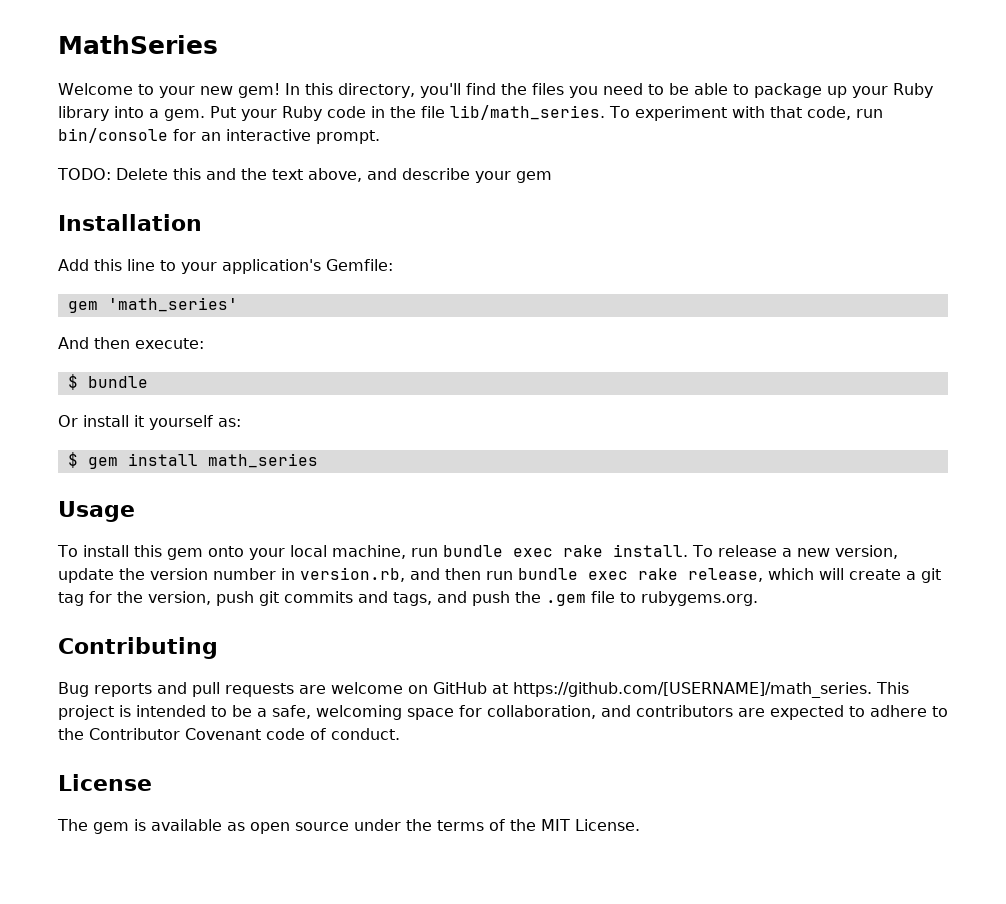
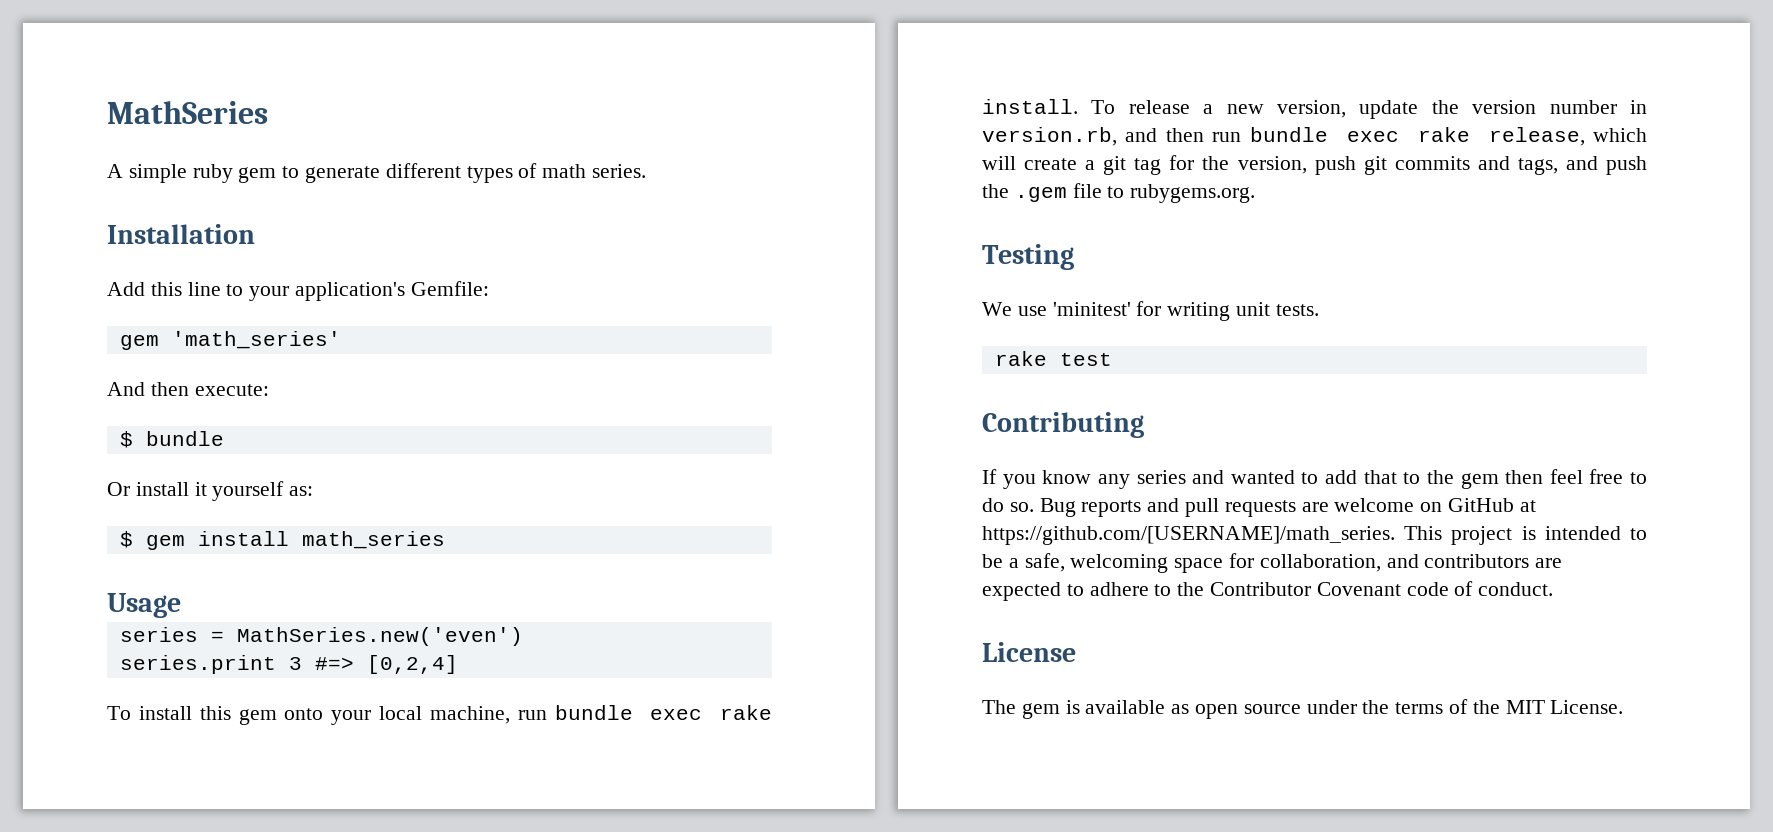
[58,83,933,98] [58,105,883,121] [58,128,380,144] [57,168,552,183] Welcome to your new gem! In this directory, you'll find the files you need to be able to package up your Ruby library into a gem. Put your Ruby code in the file lib/math_series. To experiment with that code, run bin/console for an interactive prompt. // TODO: Delete this and the text above, and describe your gem -> [107,163,647,183] A simple ruby gem to generate different types of math series.
(135, 511) none -> [119,627,523,646] [119,655,458,674] // series = MathSeries.new('even') // series.print 3 #=> [0,2,4]
[58,637,218,659] Contributing // -> [982,244,1074,270] [982,301,1319,321] [994,351,1112,366] [982,412,1144,438] [982,469,1647,489] [982,498,1034,512] Testing // We use 'minitest' for writing unit tests. // rake test // Contributing // If you know any series and wanted to add that to the gem then feel free to do so.

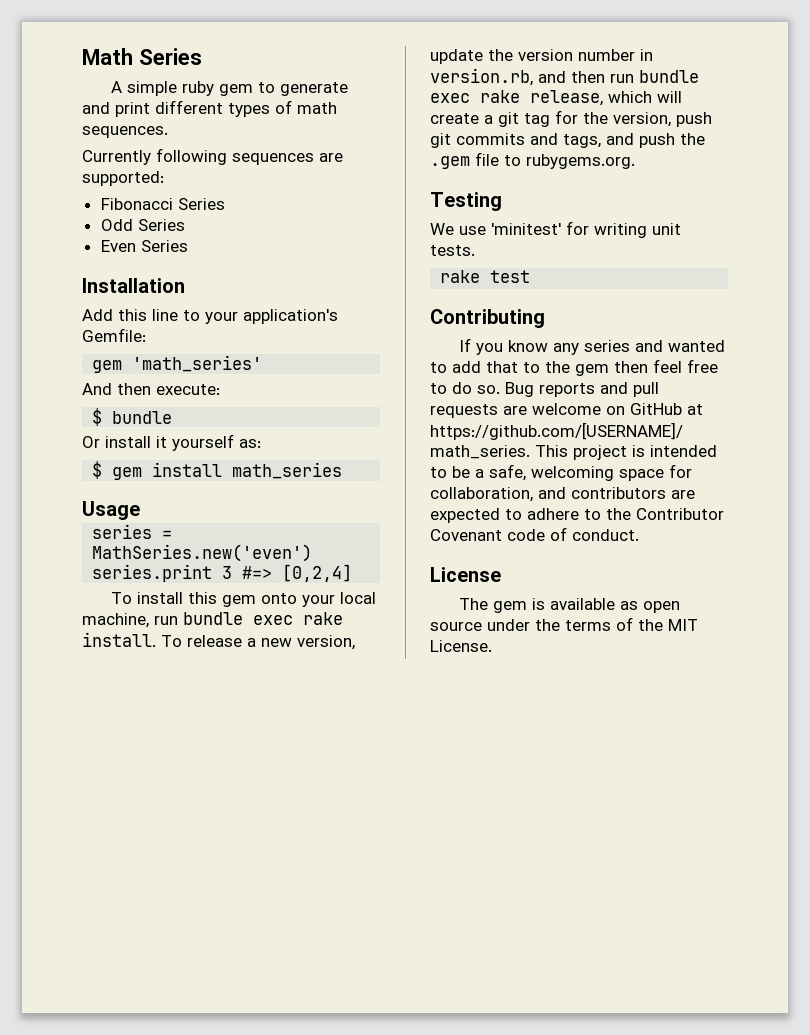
[107,101,268,124] MathSeries -> [82,48,202,65] Math Series
(381, 174) none -> [82,102,150,117] and print
[592,164,647,178] series. -> [82,126,168,138] [82,148,343,165] [82,171,164,186] [100,198,225,210] [100,219,185,231] [100,240,188,252] sequences. // Currently following sequences are supported: // Fibonacci Series // Odd Series // Even Series

